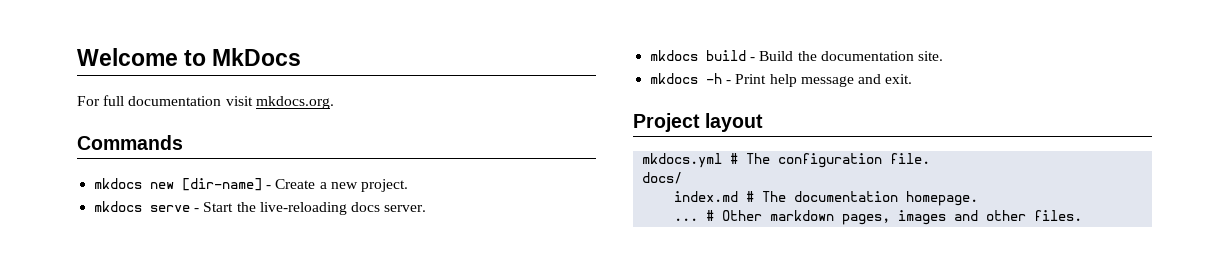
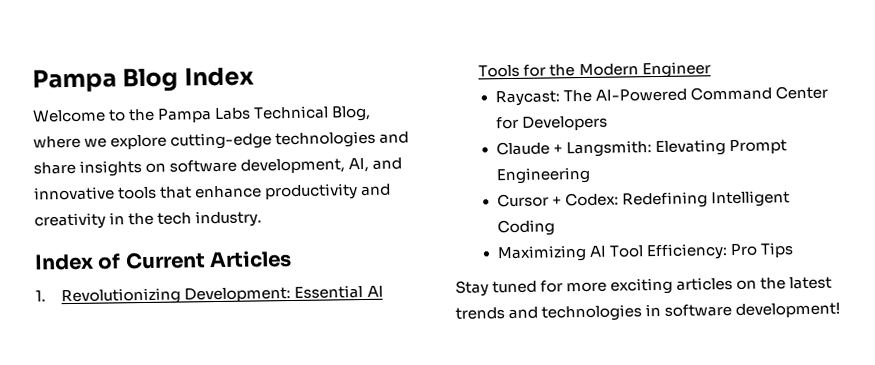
[77,48,302,66] [77,95,334,109] [77,135,183,150] [94,178,408,192] [94,201,427,215] [650,50,943,61] [650,73,913,87] [633,113,764,132] [642,153,931,168] [642,172,683,184] [674,191,979,206] [674,210,1083,225] Welcome to MkDocs // For full documentation visit mkdocs.org. // Commands // mkdocs new [dir-name] - Create a new project. // mkdocs serve - Start the live-reloading docs server. // mkdocs build - Build the documentation site. // mkdocs -h - Print help message and exit. // Project layout // mkdocs.yml # The configuration file. // docs/ // index.md # The documentation homepage. // ... # Other markdown pages, images and other files. -> [32,66,254,93] [32,105,372,123] [33,130,410,150] [33,157,403,177] [34,183,392,201] [34,210,263,230] [34,249,293,271] [35,285,384,306] [478,61,711,79] [494,85,829,107] [495,115,608,131] [495,139,788,158] [495,166,591,185] [496,190,791,209] [496,219,555,237] [496,242,795,263] [455,276,833,297] [455,302,841,322] Pampa Blog Index // Welcome to the Pampa Labs Technical Blog, where we explore cutting-edge technologies and share insights on software development, AI, and innovative tools that enhance productivity and creativity in the tech industry. // Index of Current Articles // 1. Revolutionizing Development: Essential AI Tools for the Modern Engineer // Raycast: The AI-Powered Command Center for Developers // Claude + Langsmith: Elevating Prompt Engineering // Cursor + Codex: Redefining Intelligent Coding // Maximizing AI Tool Efficiency: Pro Tips // Stay tuned for more exciting articles on the latest trends and technologies in software development!

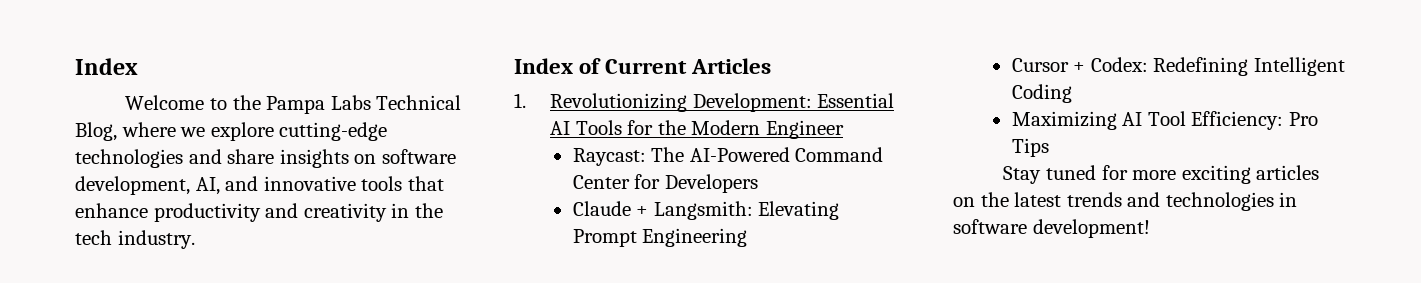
[32,67,179,93] Pampa Blog -> (75, 66) none

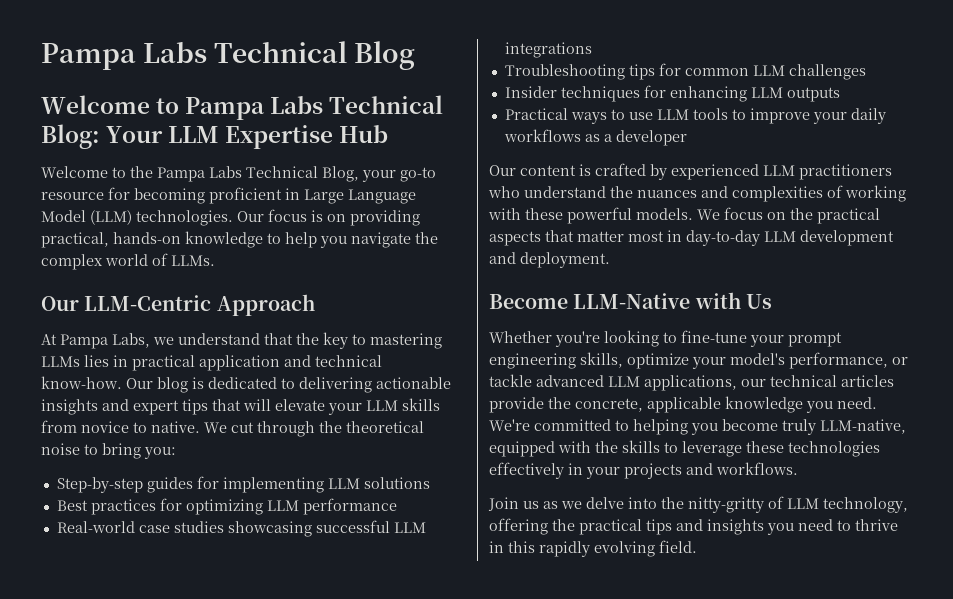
[75,58,138,75] Index -> [41,41,416,70] [41,95,444,120] [41,124,389,149] Pampa Labs Technical Blog // Welcome to Pampa Labs Technical Blog: Your LLM Expertise Hub
[121,122,388,141] [75,149,456,168] [75,176,444,195] [75,203,443,222] [75,230,195,249] [514,58,772,74] [514,93,895,112] [549,120,844,139] [572,147,884,166] [572,174,758,193] [572,201,840,220] [572,228,748,247] [1011,57,1345,76] [1011,84,1072,103] [1011,111,1318,130] [1011,138,1049,157] [1003,165,1320,184] [953,192,1298,211] [953,219,1150,238] where we explore cutting-edge technologies and share insights on software development, AI, and innovative tools that enhance productivity and creativity in the tech industry. // Index of Current Articles // 1. Revolutionizing Development: Essential AI Tools for the Modern Engineer // Raycast: The AI-Powered Command Center for Developers // Claude + Langsmith: Elevating Prompt Engineering // Cursor + Codex: Redefining Intelligent Coding // Maximizing AI Tool Efficiency: Pro Tips // Stay tuned for more exciting articles on the latest trends and technologies in software development! -> [362,167,436,182] [41,187,416,204] [41,209,420,226] [41,231,438,248] [41,253,215,270] [41,294,315,316] [41,332,442,349] [41,355,382,371] [41,376,451,393] [41,398,440,415] [41,420,424,437] [41,443,176,459] [56,476,430,493] [56,498,397,515] [56,520,426,537] [504,42,592,58] [504,63,866,80] [504,85,840,102] [504,108,886,124] [503,129,687,146] [489,163,892,180] [488,185,906,202] [488,207,880,224] [489,230,894,246] [489,252,610,268] [489,292,772,309] [489,330,842,347] [489,352,908,369] [489,374,894,391] [489,396,877,413] [489,419,906,435] [489,440,880,457] [489,462,798,479] [488,496,908,513] [489,518,898,535] [489,540,697,557] your go-to resource for becoming proficient in Large Language Model (LLM) technologies. Our focus is on providing practical, hands-on knowledge to help you navigate the complex world of LLMs. // Our LLM-Centric Approach // At Pampa Labs, we understand that the key to mastering LLMs lies in practical application and technical know-how. Our blog is dedicated to delivering actionable insights and expert tips that will elevate your LLM skills from novice to native. We cut through the theoretical noise to bring you: // Step-by-step guides for implementing LLM solutions // Best practices for optimizing LLM performance // Real-world case studies showcasing successful LLM integrations // Troubleshooting tips for common LLM challenges // Insider techniques for enhancing LLM outputs // Practical ways to use LLM tools to improve your daily workflows as a developer // Our content is crafted by experienced LLM practitioners who understand the nuances and complexities of working with these powerful models. We focus on the practical aspects that matter most in day-to-day LLM development and deployment. // Become LLM-Native with Us // Whether you're looking to fine-tune your prompt engineering skills, optimize your model's performance, or tackle advanced LLM applications, our technical articles provide the concrete, applicable knowledge you need. We're committed to helping you become truly LLM-native, equipped with the skills to leverage these technologies effectively in your projects and workflows. // Join us as we delve into the nitty-gritty of LLM technology, offering the practical tips and insights you need to thrive in this rapidly evolving field.

